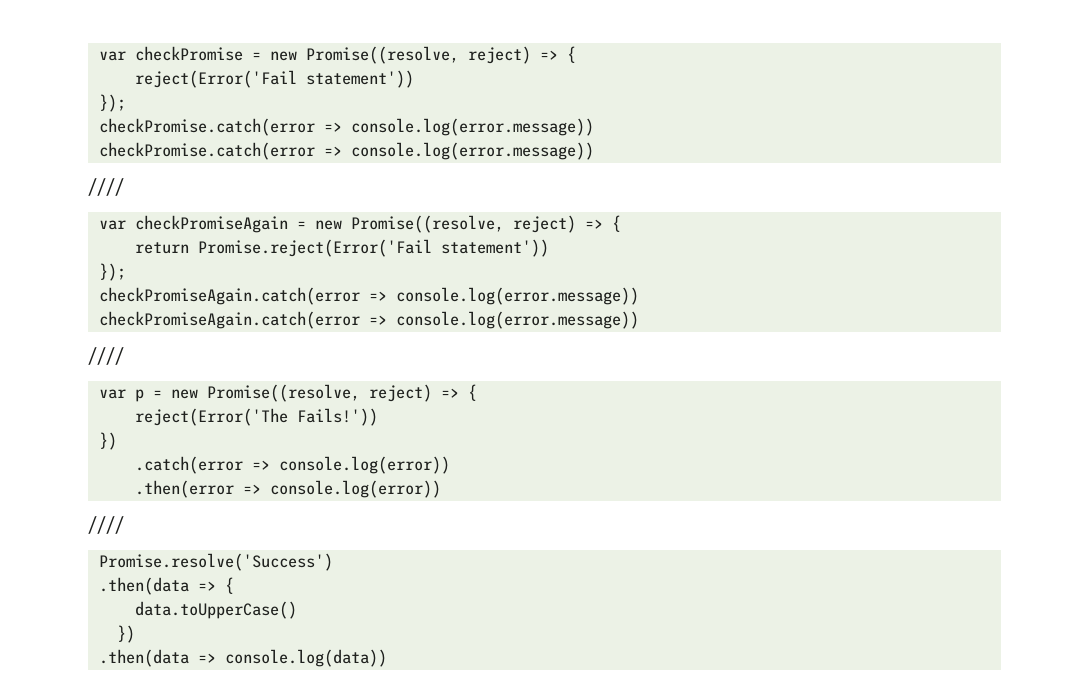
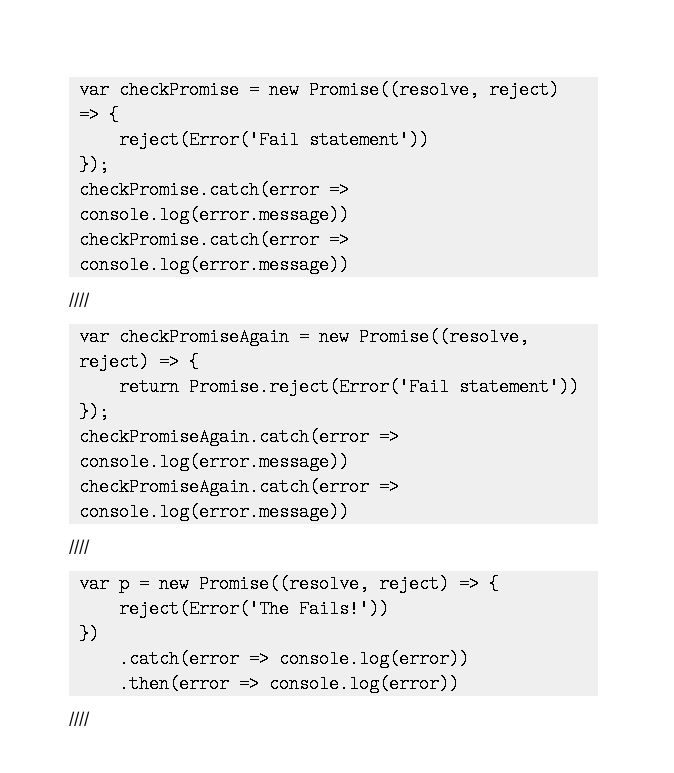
[99,553,334,571] [99,577,235,595] [135,601,298,619] [117,625,136,643] [99,649,388,667] // Promise.resolve('Success') // .then(data => { // data.toUpperCase() // }) // .then(data => console.log(data)) -> (90, 718) none

